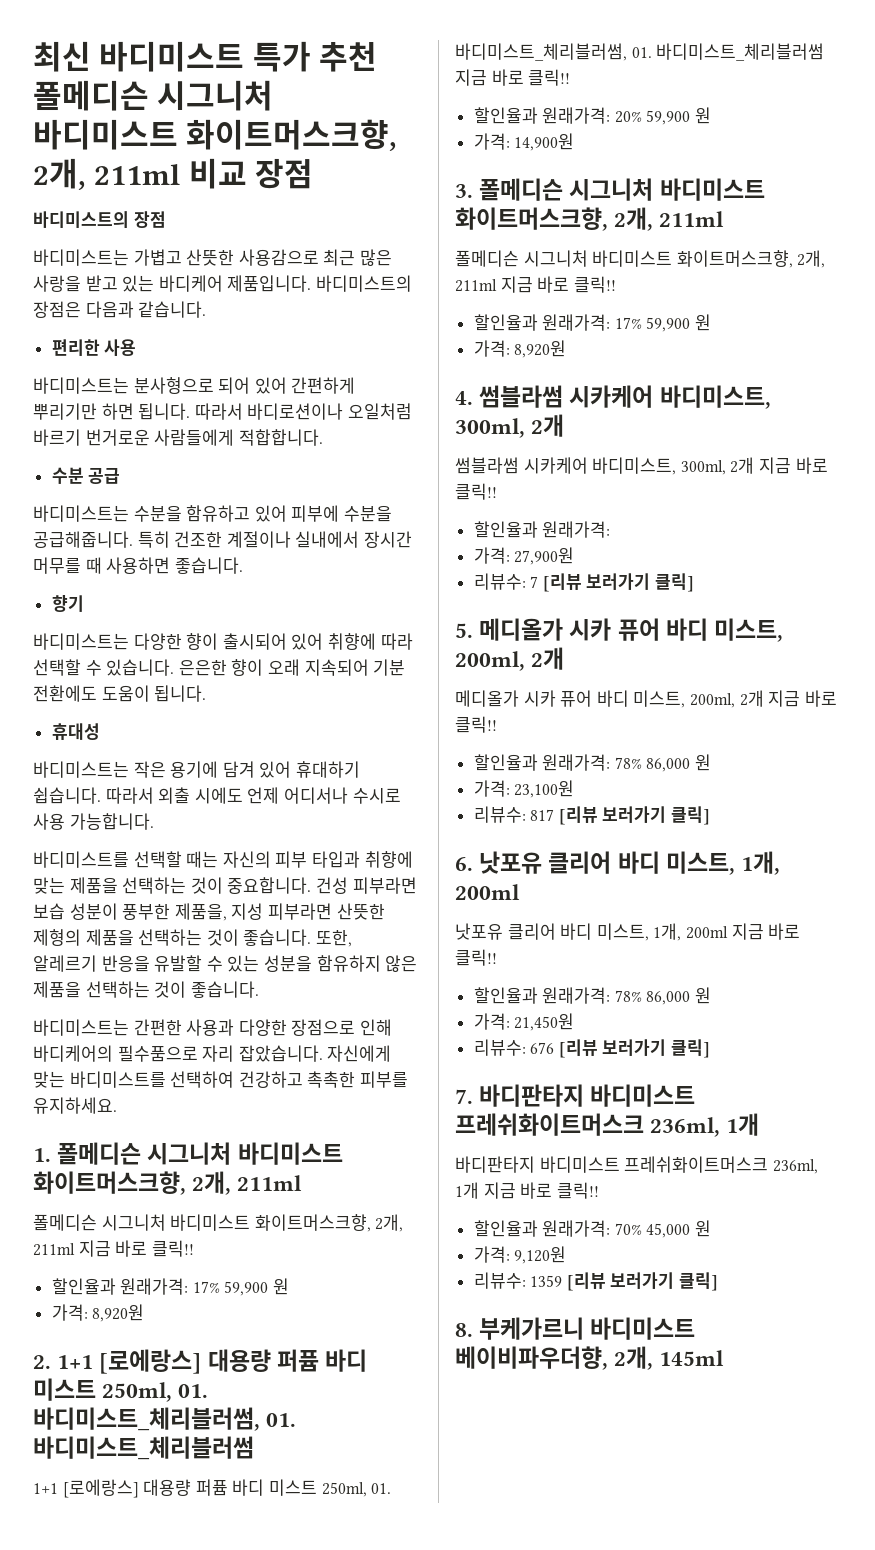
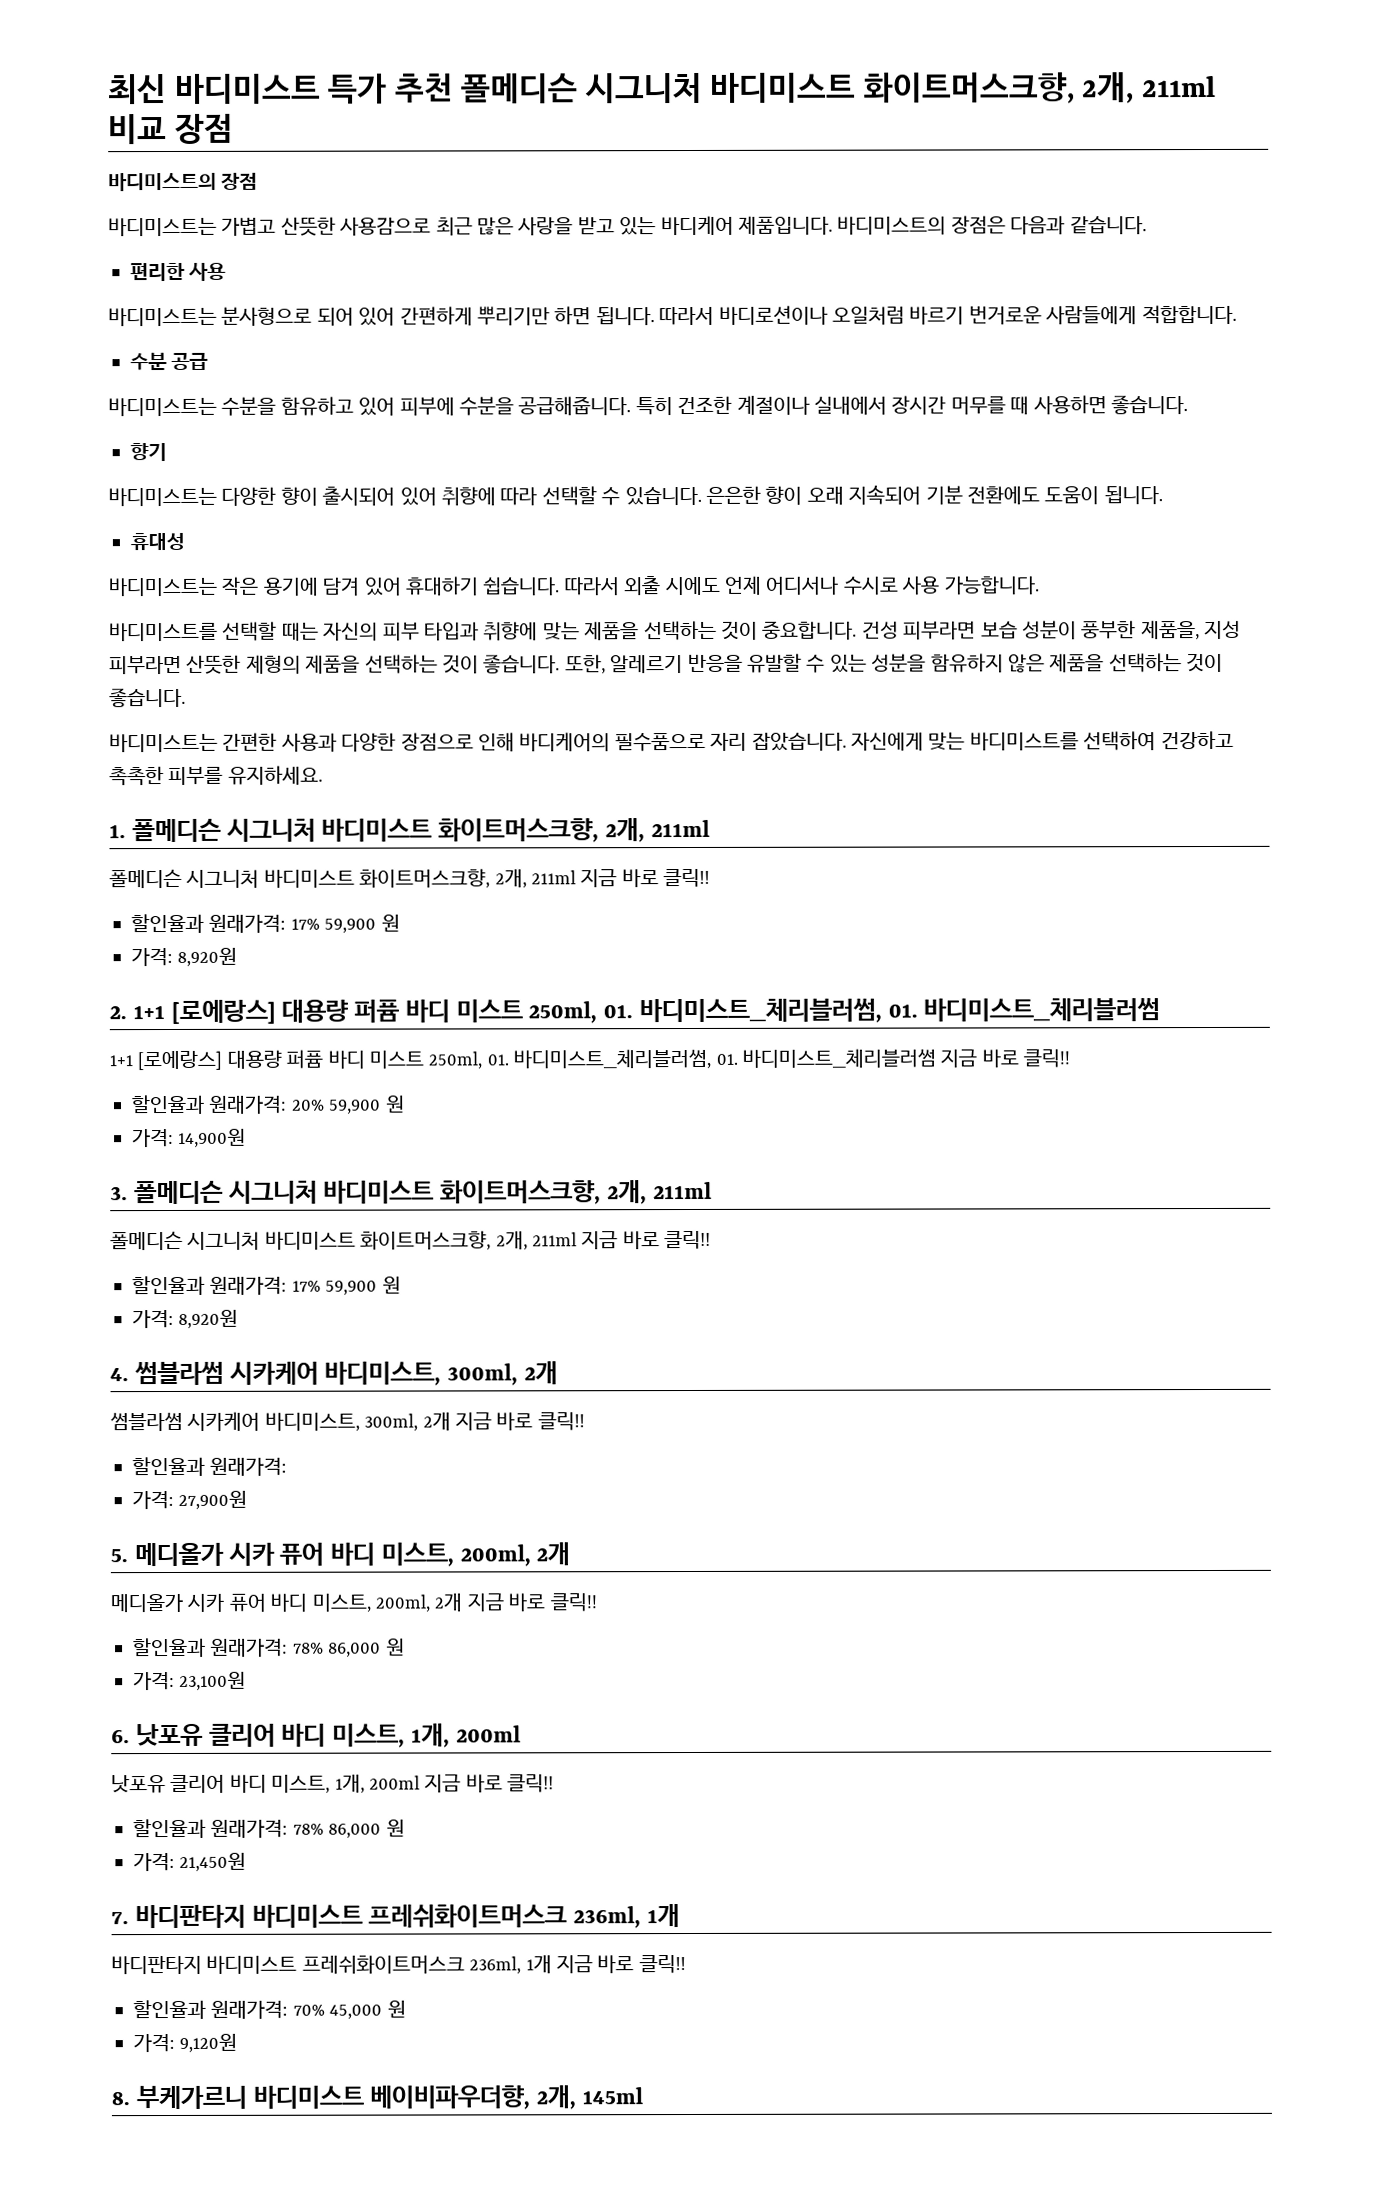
[473,573,695,592] // 리뷰수: 7 [리뷰 보러가기 클릭] -> (248, 1500) none
[473,806,711,825] // 리뷰수: 817 [리뷰 보러가기 클릭] -> (247, 1681) none
[473,1039,711,1058] // 리뷰수: 676 [리뷰 보러가기 클릭] -> (247, 1862) none
[473,1272,719,1291] // 리뷰수: 1359 [리뷰 보러가기 클릭] -> (238, 2043) none

